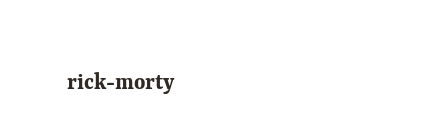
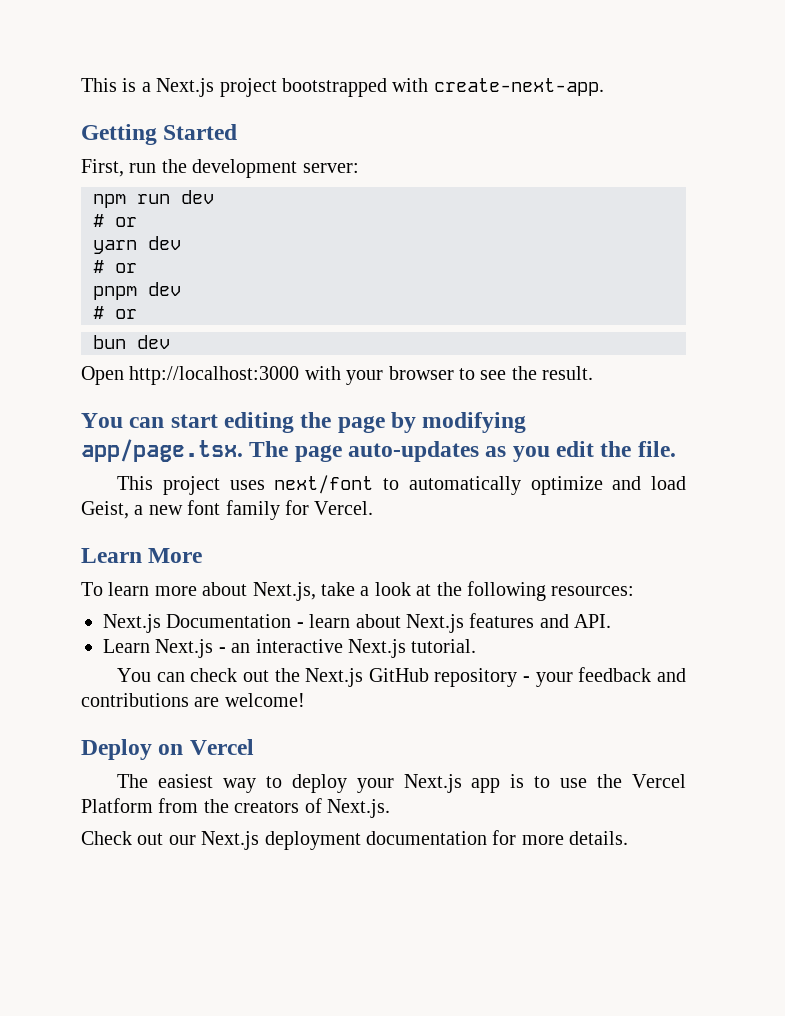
[67,72,175,94] rick-morty -> [81,78,604,97] [81,124,238,145] [81,159,359,178] [93,190,214,208] [93,214,137,227] [93,236,181,254] [93,260,137,273] [93,282,181,300] [93,306,137,319] [93,335,170,349] [81,366,594,385] [81,412,527,433] [81,439,676,462] [117,475,686,495] [81,500,374,520] [81,548,203,563] [81,581,635,601] [103,613,612,633] [103,639,477,658] [117,667,686,687] [81,693,305,707] [81,739,254,760] [117,774,686,793] [81,798,390,818] [81,830,629,850] This is a Next.js project bootstrapped with create-next-app. // Getting Started // First, run the development server: // npm run dev // # or // yarn dev // # or // pnpm dev // # or // bun dev // Open http://localhost:3000 with your browser to see the result. // You can start editing the page by modifying app/page.tsx. The page auto-updates as you edit the file. // This project uses next/font to automatically optimize and load Geist, a new font family for Vercel. // Learn More // To learn more about Next.js, take a look at the following resources: // Next.js Documentation - learn about Next.js features and API. // Learn Next.js - an interactive Next.js tutorial. // You can check out the Next.js GitHub repository - your feedback and contributions are welcome! // Deploy on Vercel // The easiest way to deploy your Next.js app is to use the Vercel Platform from the creators of Next.js. // Check out our Next.js deployment documentation for more details.

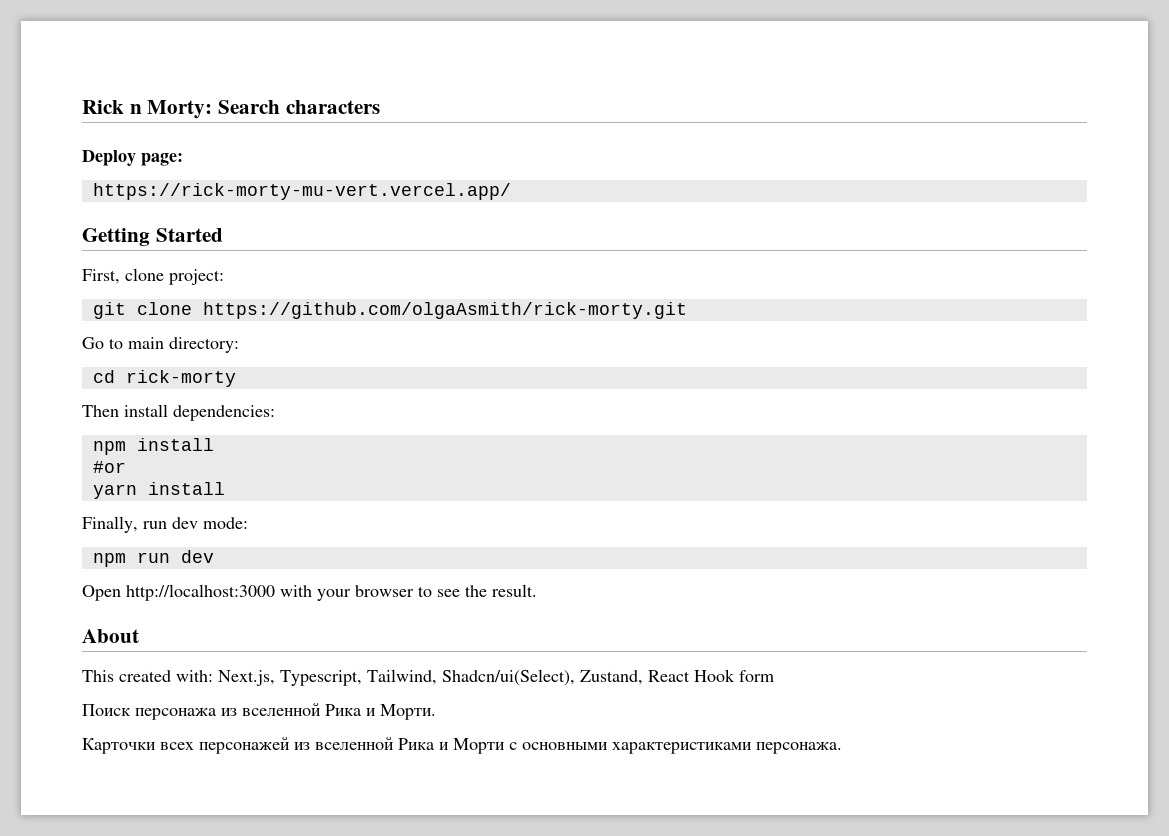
[81,78,604,97] [81,124,238,145] [81,159,359,178] [93,190,214,208] [93,214,137,227] [93,236,181,254] [93,260,137,273] [93,282,181,300] [93,306,137,319] [93,335,126,349] This is a Next.js project bootstrapped with create-next-app. // Getting Started // First, run the development server: // npm run dev // # or // yarn dev // # or // pnpm dev // # or // bun -> [82,100,380,119] [82,150,183,166] [92,183,511,200] [82,228,223,246] [82,268,224,285] [92,302,687,319] [82,337,239,353] [92,370,236,387] [82,404,275,421] [92,438,214,455] [92,461,126,473] [92,482,225,499] [82,516,248,533] [92,552,170,567] Rick n Morty: Search characters // Deploy page: // https://rick-morty-mu-vert.vercel.app/ // Getting Started // First, clone project: // git clone https://github.com/olgaAsmith/rick-morty.git // Go to main directory: // cd rick-morty // Then install dependencies: // npm install // #or // yarn install // Finally, run dev mode: // npm run
[81,412,527,433] [81,439,676,462] [117,475,686,495] [81,500,374,520] [81,548,203,563] [81,581,635,601] [103,613,612,633] [103,639,477,658] [117,667,686,687] [81,693,305,707] [81,739,254,760] [117,774,686,793] [81,798,390,818] [81,830,629,850] You can start editing the page by modifying app/page.tsx. The page auto-updates as you edit the file. // This project uses next/font to automatically optimize and load Geist, a new font family for Vercel. // Learn More // To learn more about Next.js, take a look at the following resources: // Next.js Documentation - learn about Next.js features and API. // Learn Next.js - an interactive Next.js tutorial. // You can check out the Next.js GitHub repository - your feedback and contributions are welcome! // Deploy on Vercel // The easiest way to deploy your Next.js app is to use the Vercel Platform from the creators of Next.js. // Check out our Next.js deployment documentation for more details. -> [82,629,139,643] [82,669,774,686] [82,703,436,720] [82,737,842,754] About // This created with: Next.js, Typescript, Tailwind, Shadcn/ui(Select), Zustand, React Hook form // Поиск персонажа из вселенной Рика и Морти. // Карточки всех персонажей из вселенной Рика и Морти с основными характеристиками персонажа.

